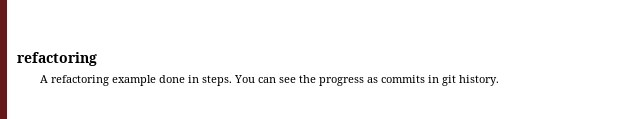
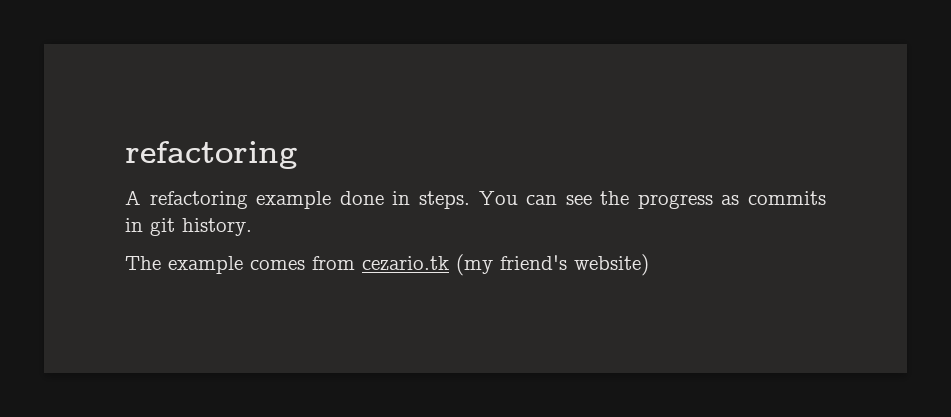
(500, 80) none -> [125,254,649,276] // The example comes from cezario.tk (my friend's website)

